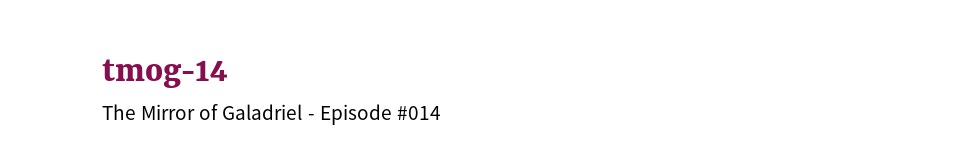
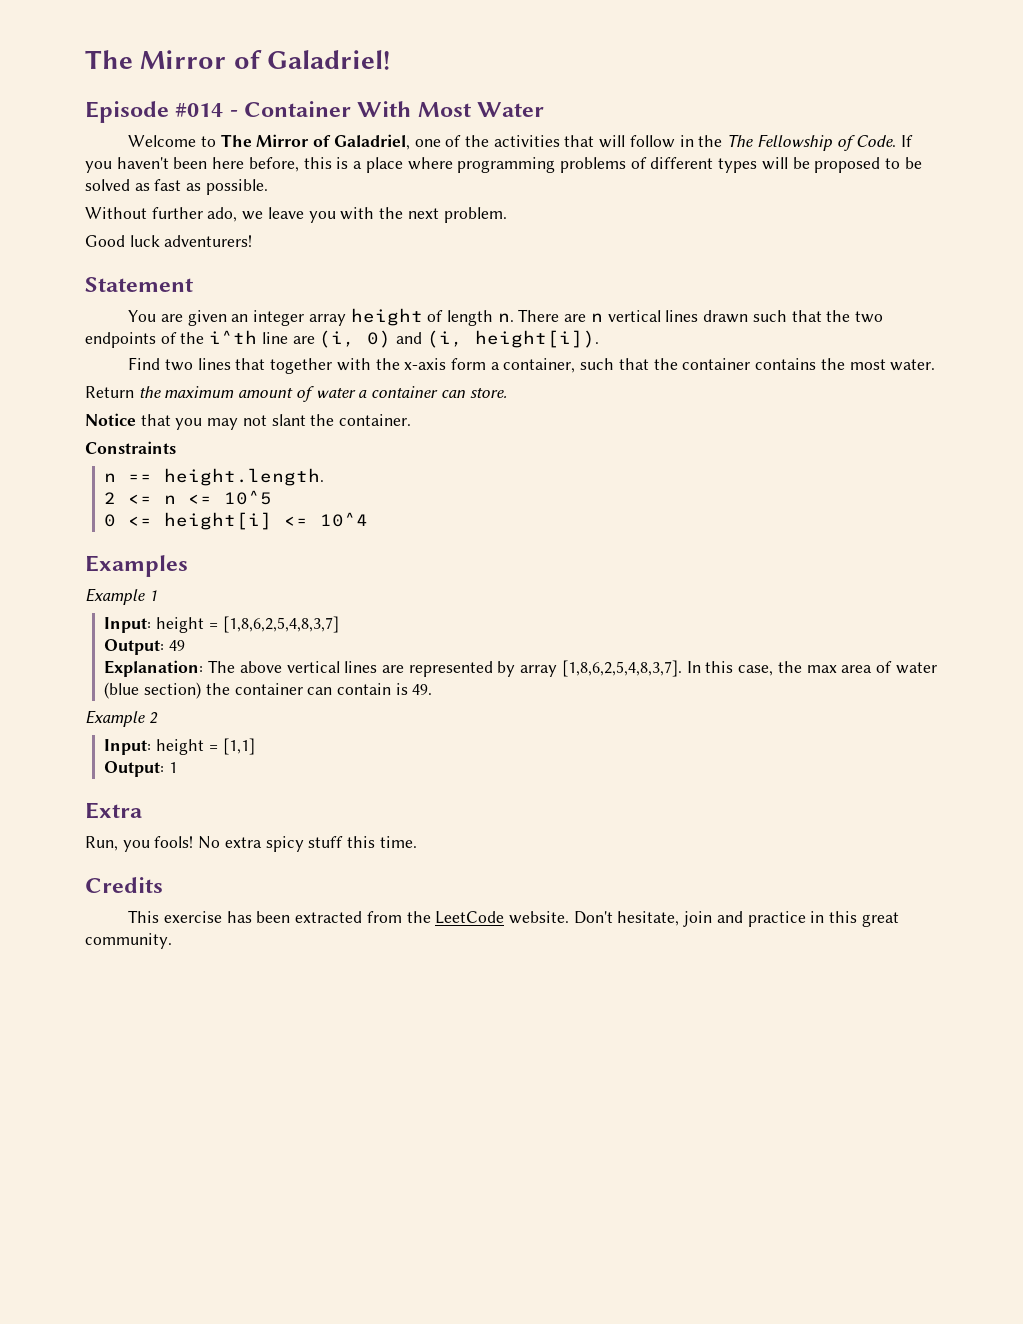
[102,59,228,88] [102,104,441,125] tmog-14 // The Mirror of Galadriel - Episode #014 -> [85,50,391,70] [85,101,545,123] [128,134,913,151] [85,157,922,173] [85,179,268,195] [85,207,507,223] [85,235,253,247] [85,277,193,292] [128,308,883,326] [85,330,599,348] [128,357,936,374] [85,386,507,402] [85,413,412,430] [85,441,176,454] [104,468,325,486] [104,490,273,505] [104,512,369,530] [85,555,188,577] [85,588,157,605] [104,616,339,633] [104,639,186,655] [104,660,937,677] [104,682,433,699] [85,710,158,727] [104,738,255,755] [104,761,178,777] [85,802,142,819] [85,836,417,852] [85,877,163,893] [128,910,899,927] [85,933,172,949] The Mirror of Galadriel! // Episode #014 - Container With Most Water // Welcome to The Mirror of Galadriel, one of the activities that will follow in the The Fellowship of Code. If you haven't been here before, this is a place where programming problems of different types will be proposed to be solved as fast as possible. // Without further ado, we leave you with the next problem. // Good luck adventurers! // Statement // You are given an integer array height of length n. There are n vertical lines drawn such that the two endpoints of the i^th line are (i, 0) and (i, height[i]). // Find two lines that together with the x-axis form a container, such that the container contains the most water. // Return the maximum amount of water a container can store. // Notice that you may not slant the container. // Constraints // n == height.length. // 2 <= n <= 10^5 // 0 <= height[i] <= 10^4 // Examples // Example 1 // Input: height = [1,8,6,2,5,4,8,3,7] // Output: 49 // Explanation: The above vertical lines are represented by array [1,8,6,2,5,4,8,3,7]. In this case, the max area of water (blue section) the container can contain is 49. // Example 2 // Input: height = [1,1] // Output: 1 // Extra // Run, you fools! No extra spicy stuff this time. // Credits // This exercise has been extracted from the LeetCode website. Don't hesitate, join and practice in this great community.

